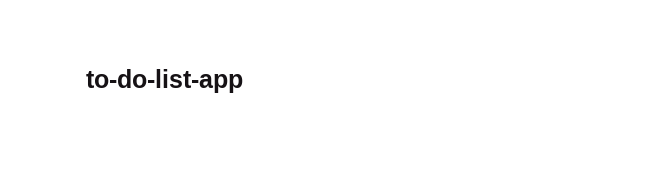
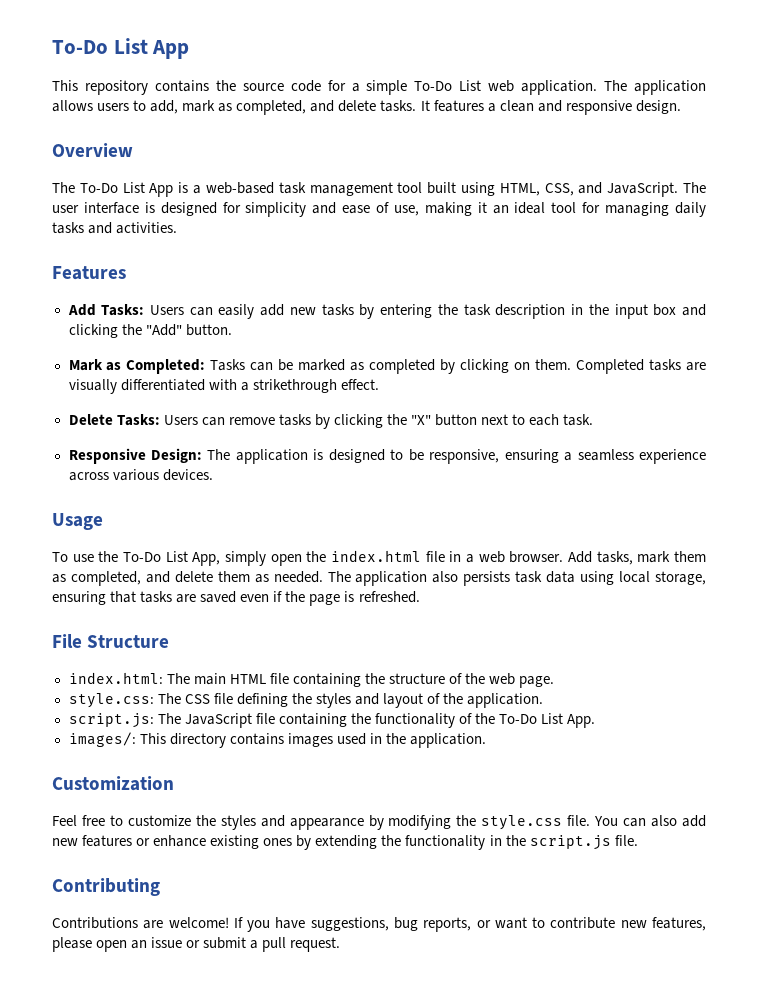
[86,69,243,93] to-do-list-app -> [52,38,190,59] [52,80,707,95] [52,100,681,115] [52,143,133,157] [52,182,706,197] [52,202,706,217] [52,222,178,234] [52,266,126,280] [67,304,707,319] [68,324,232,338] [68,359,706,374] [68,379,379,394] [68,414,594,429] [68,448,706,464] [68,469,213,481] [52,513,103,530] [52,550,706,566] [52,571,706,586] [52,591,420,606] [52,634,170,648] [68,672,555,688] [68,693,544,708] [68,713,596,728] [68,732,486,748] [52,776,174,791] [52,815,706,830] [52,835,638,850] [52,878,160,896] [52,917,706,932] [52,937,341,952] To-Do List App // This repository contains the source code for a simple To-Do List web application. The application allows users to add, mark as completed, and delete tasks. It features a clean and responsive design. // Overview // The To-Do List App is a web-based task management tool built using HTML, CSS, and JavaScript. The user interface is designed for simplicity and ease of use, making it an ideal tool for managing daily tasks and activities. // Features // Add Tasks: Users can easily add new tasks by entering the task description in the input box and clicking the "Add" button. // Mark as Completed: Tasks can be marked as completed by clicking on them. Completed tasks are visually differentiated with a strikethrough effect. // Delete Tasks: Users can remove tasks by clicking the "X" button next to each task. // Responsive Design: The application is designed to be responsive, ensuring a seamless experience across various devices. // Usage // To use the To-Do List App, simply open the index.html file in a web browser. Add tasks, mark them as completed, and delete them as needed. The application also persists task data using local storage, ensuring that tasks are saved even if the page is refreshed. // File Structure // index.html: The main HTML file containing the structure of the web page. // style.css: The CSS file defining the styles and layout of the application. // script.js: The JavaScript file containing the functionality of the To-Do List App. // images/: This directory contains images used in the application. // Customization // Feel free to customize the styles and appearance by modifying the style.css file. You can also add new features or enhance existing ones by extending the functionality in the script.js file. // Contributing // Contributions are welcome! If you have suggestions, bug reports, or want to contribute new features, please open an issue or submit a pull request.

